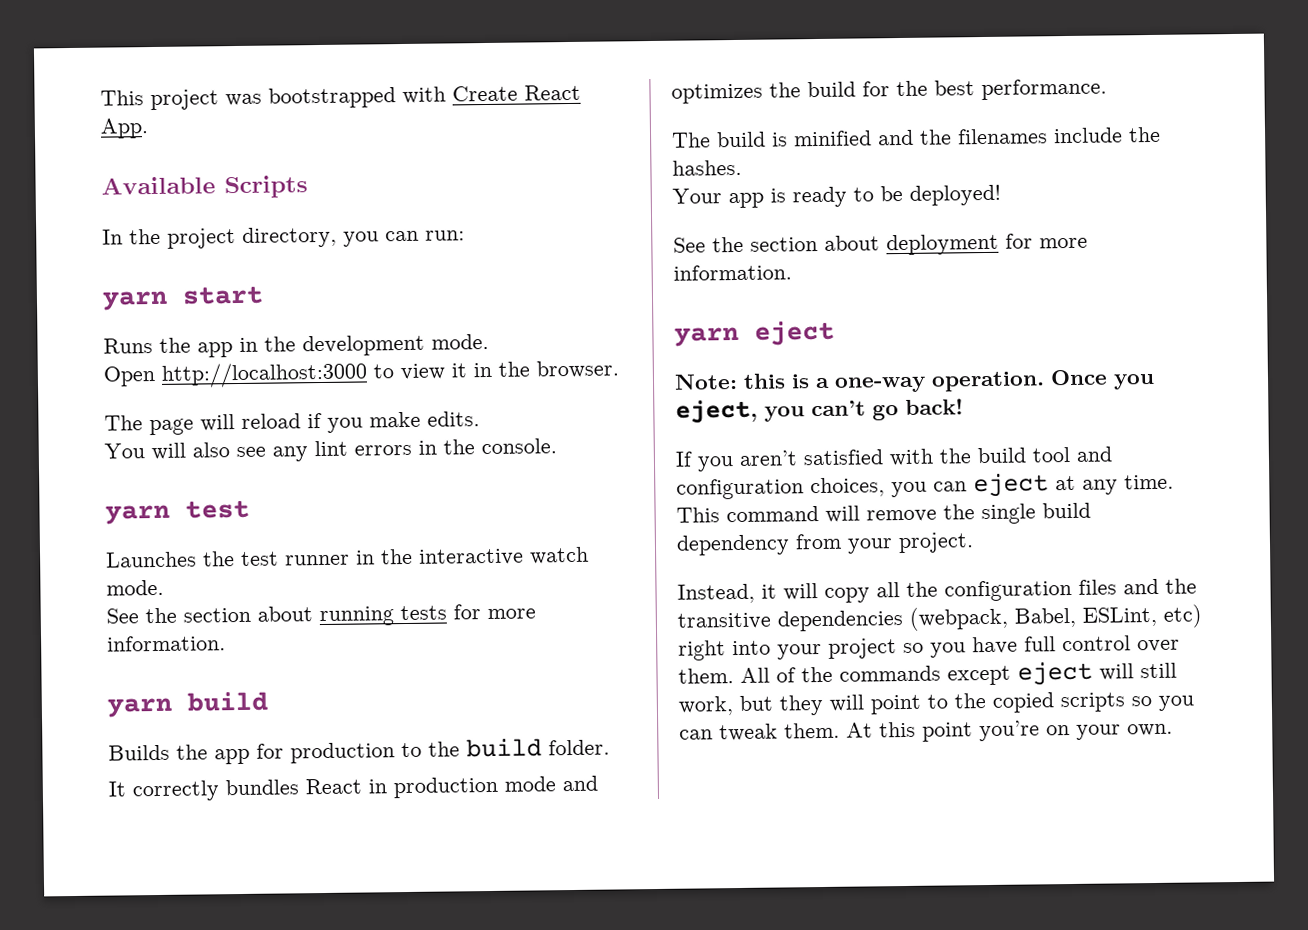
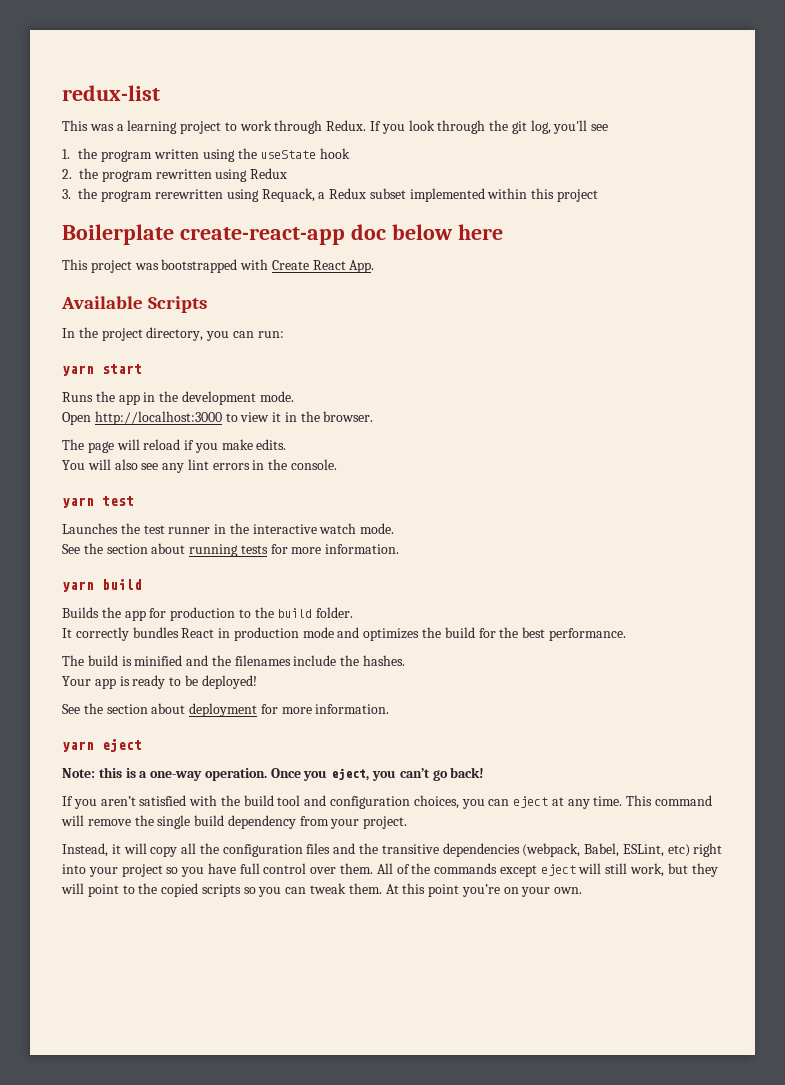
(100, 98) none -> [62,85,160,101] [62,120,609,134] [62,148,351,162] [62,168,288,182] [62,188,599,202] [62,224,503,245] redux-list // This was a learning project to work through Redux. If you look through the git log, you'll see // 1. the program written using the useState hook // 2. the program rewritten using Redux // 3. the program rerewritten using Requack, a Redux subset implemented within this project // Boilerplate create-react-app doc below here //

